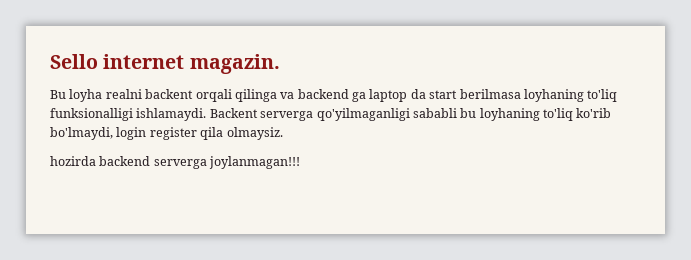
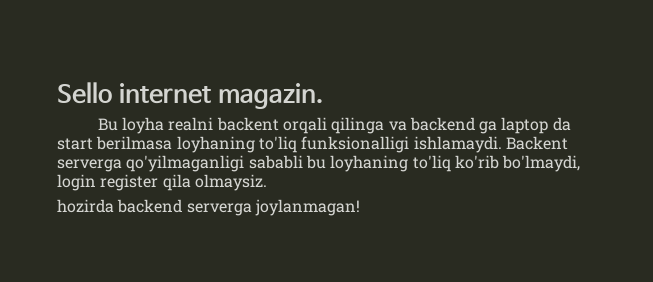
[209,156,301,169] joylanmagan!!! -> [254,199,360,216] joylanmagan!

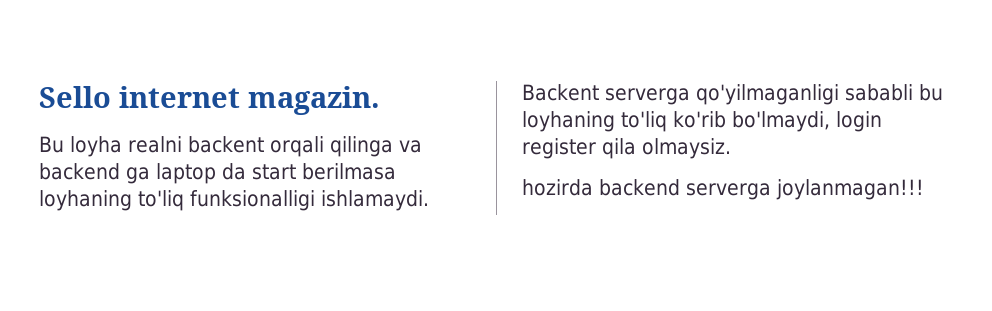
[254,199,360,216] joylanmagan! -> [775,179,924,200] joylanmagan!!!

